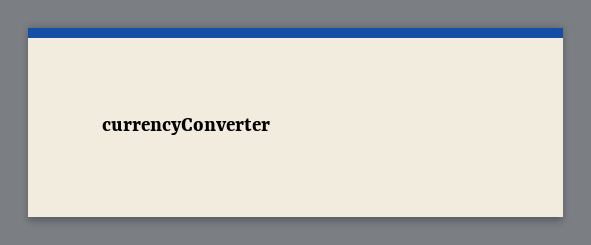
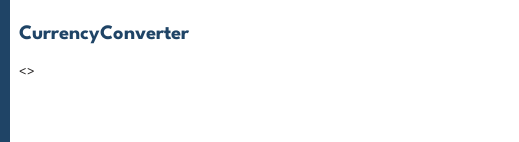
[102,118,270,135] currencyConverter -> [19,25,190,44] [19,67,35,76] CurrencyConverter // <>

